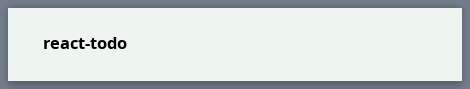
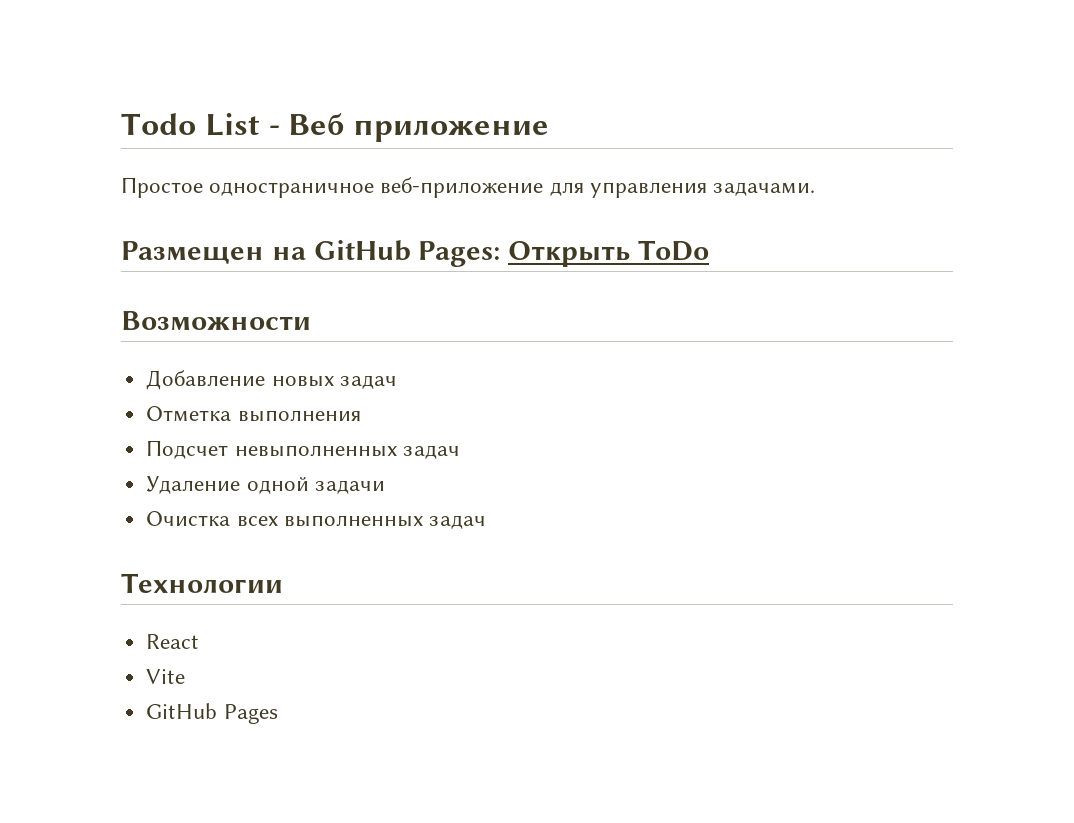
[43,37,127,49] react-todo -> [121,113,550,142] [121,177,816,198] [121,240,710,267] [121,311,311,331] [146,370,397,390] [146,406,361,422] [146,440,460,459] [146,476,385,494] [146,511,486,529] [121,573,283,593] [146,634,200,649] [146,669,186,684] [146,703,278,724] Todo List - Веб приложение // Простое одностраничное веб-приложение для управления задачами. // Размещен на GitHub Pages: Открыть ToDo // Возможности // Добавление новых задач // Отметка выполнения // Подсчет невыполненных задач // Удаление одной задачи // Очистка всех выполненных задач // Технологии // React // Vite // GitHub Pages

